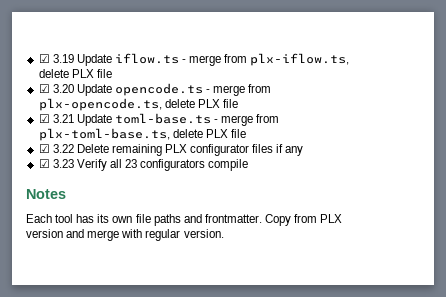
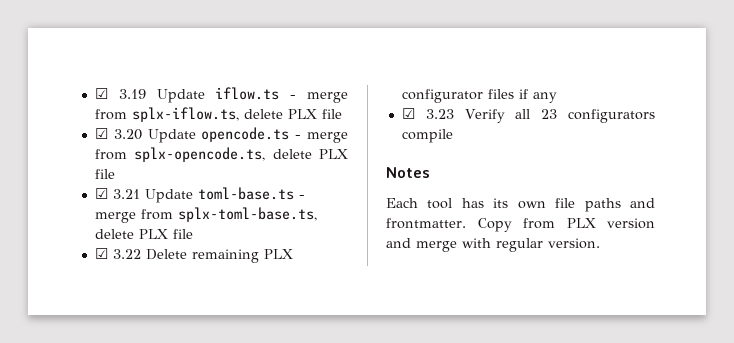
[250,53,350,66] plx-iflow.ts, -> [131,107,239,122] splx-iflow.ts,
[38,98,162,111] plx-opencode.ts, -> [134,147,266,162] splx-opencode.ts,
[38,128,170,141] plx-toml-base.ts, -> [177,207,317,222] splx-toml-base.ts,

